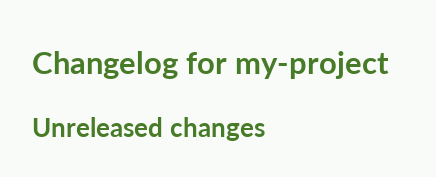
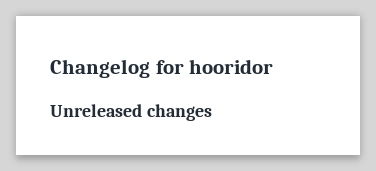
[235,51,390,79] my-project -> [189,59,274,74] hooridor

